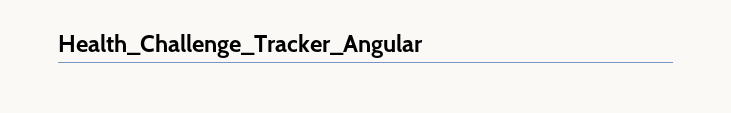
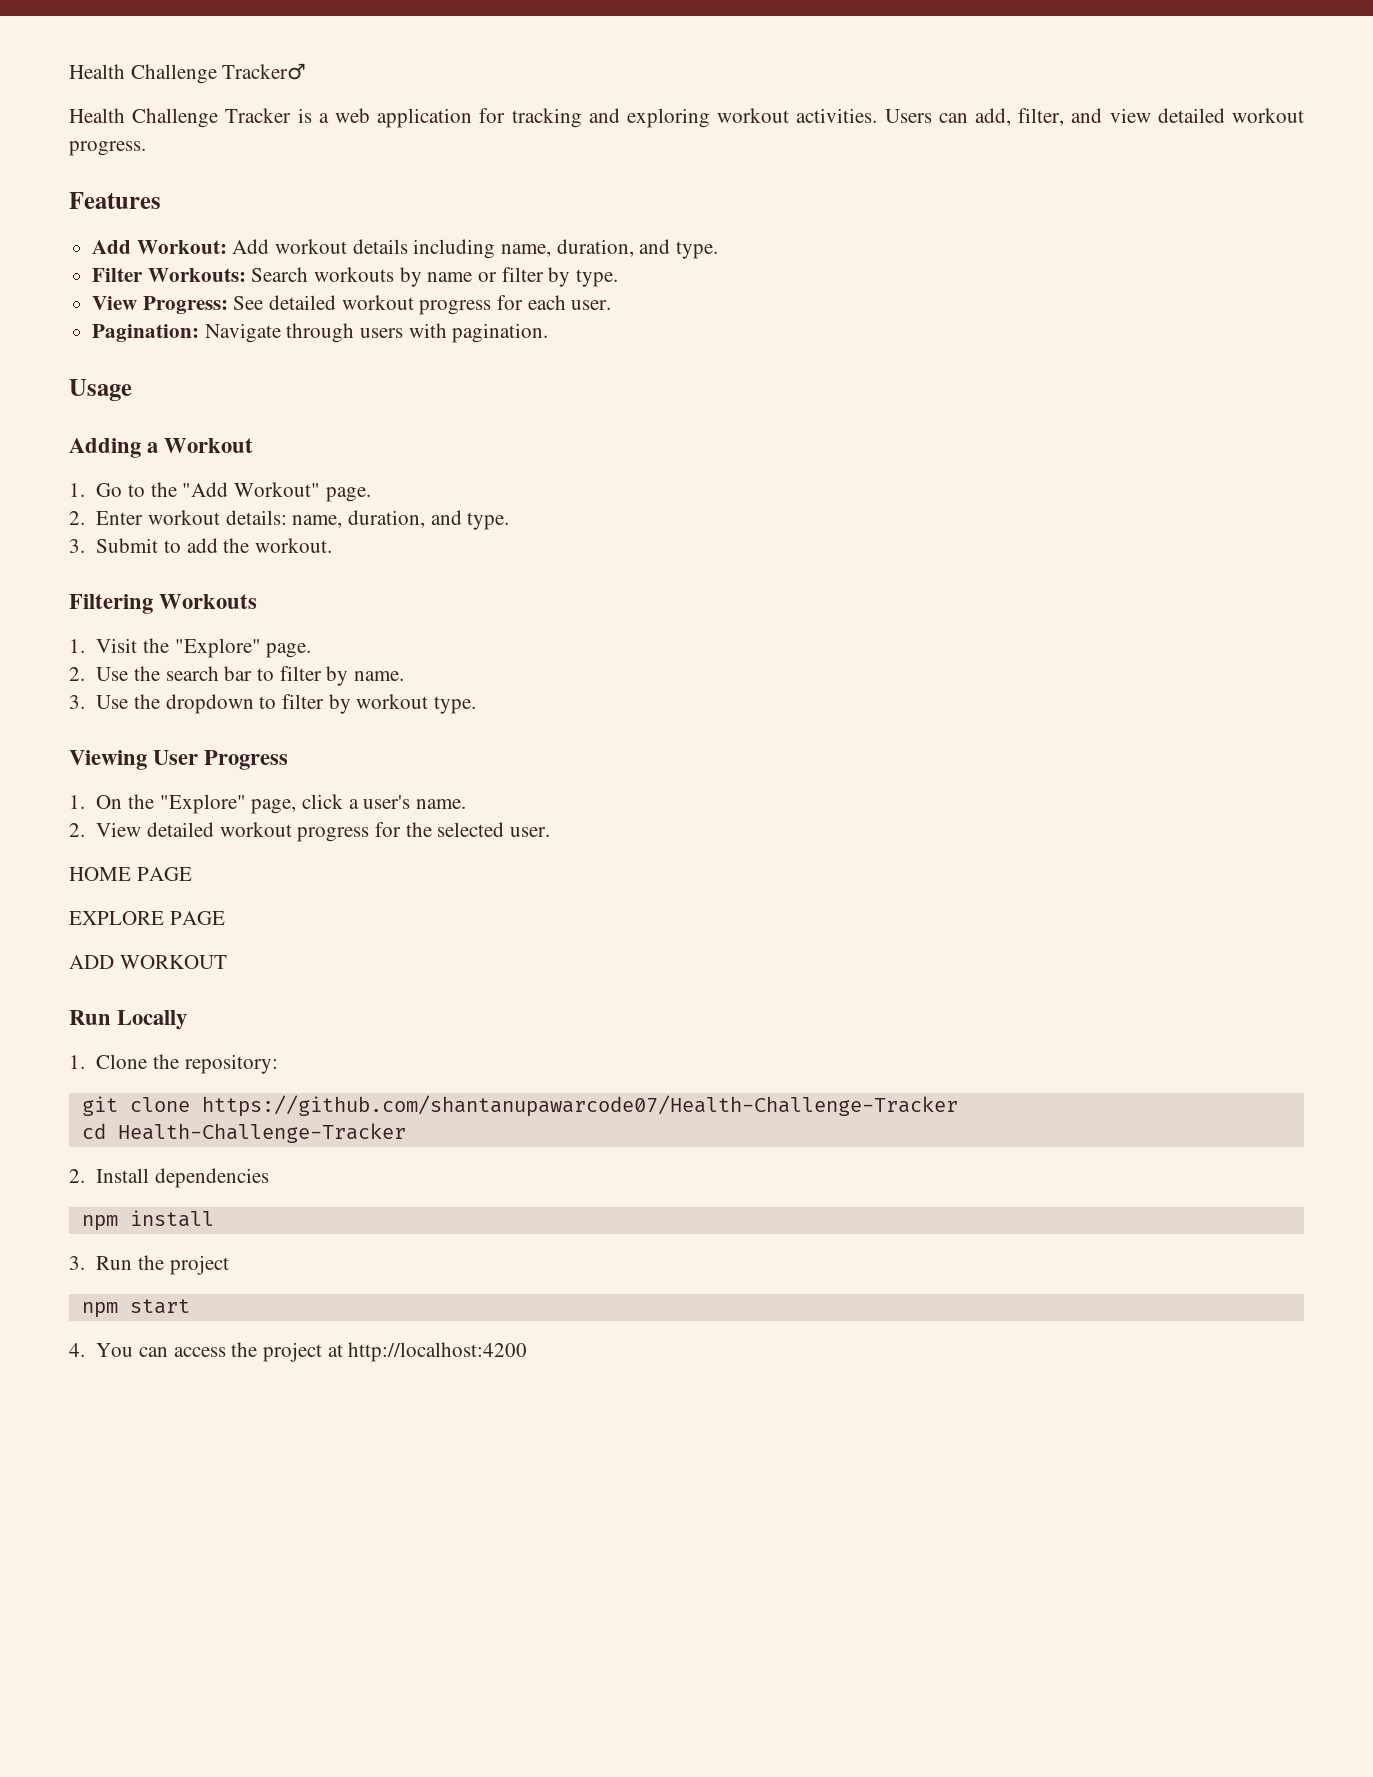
[58,34,423,58] Health_Challenge_Tracker_Angular -> [69,63,307,84] [69,108,1305,128] [69,141,146,156] [69,192,161,209] [92,239,719,259] [92,267,619,287] [92,295,612,315] [92,323,549,343] [69,379,132,401] [69,438,254,458] [69,482,371,502] [69,510,510,530] [69,538,333,553] [69,594,258,614] [69,638,312,658] [69,666,405,686] [69,694,477,714] [69,750,289,770] [69,794,467,814] [69,822,551,842] [69,867,192,881] [69,911,225,925] [69,955,227,969] [69,1010,188,1030] [69,1054,278,1074] [81,1095,958,1117] [81,1123,406,1143] [69,1168,270,1188] [81,1210,214,1231] [69,1255,229,1275] [81,1299,190,1318] [69,1342,528,1362] Health Challenge Tracker♂ // Health Challenge Tracker is a web application for tracking and exploring workout activities. Users can add, filter, and view detailed workout progress. // Features // Add Workout: Add workout details including name, duration, and type. // Filter Workouts: Search workouts by name or filter by type. // View Progress: See detailed workout progress for each user. // Pagination: Navigate through users with pagination. // Usage // Adding a Workout // 1. Go to the "Add Workout" page. // 2. Enter workout details: name, duration, and type. // 3. Submit to add the workout. // Filtering Workouts // 1. Visit the "Explore" page. // 2. Use the search bar to filter by name. // 3. Use the dropdown to filter by workout type. // Viewing User Progress // 1. On the "Explore" page, click a user's name. // 2. View detailed workout progress for the selected user. // HOME PAGE // EXPLORE PAGE // ADD WORKOUT // Run Locally // 1. Clone the repository: // git clone https://github.com/shantanupawarcode07/Health-Challenge-Tracker // cd Health-Challenge-Tracker // 2. Install dependencies // npm install // 3. Run the project // npm start // 4. You can access the project at http://localhost:4200

